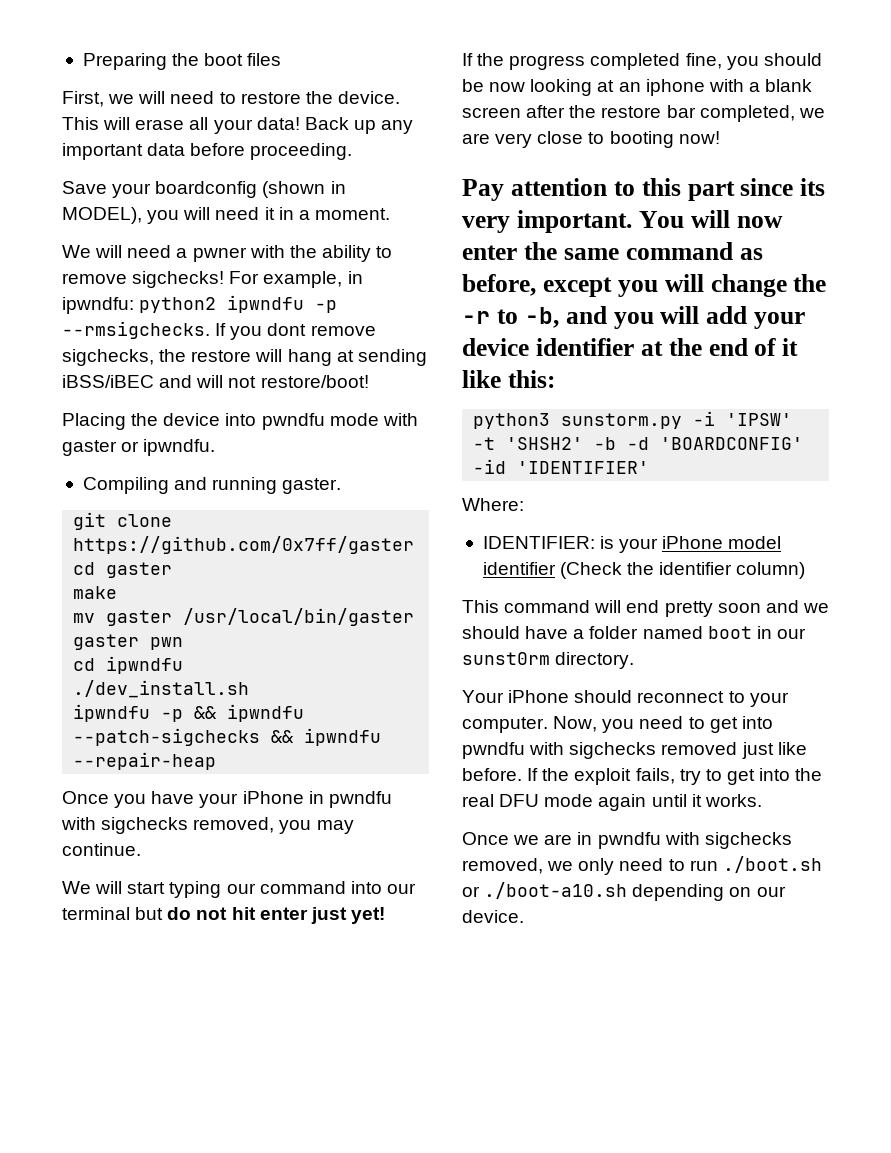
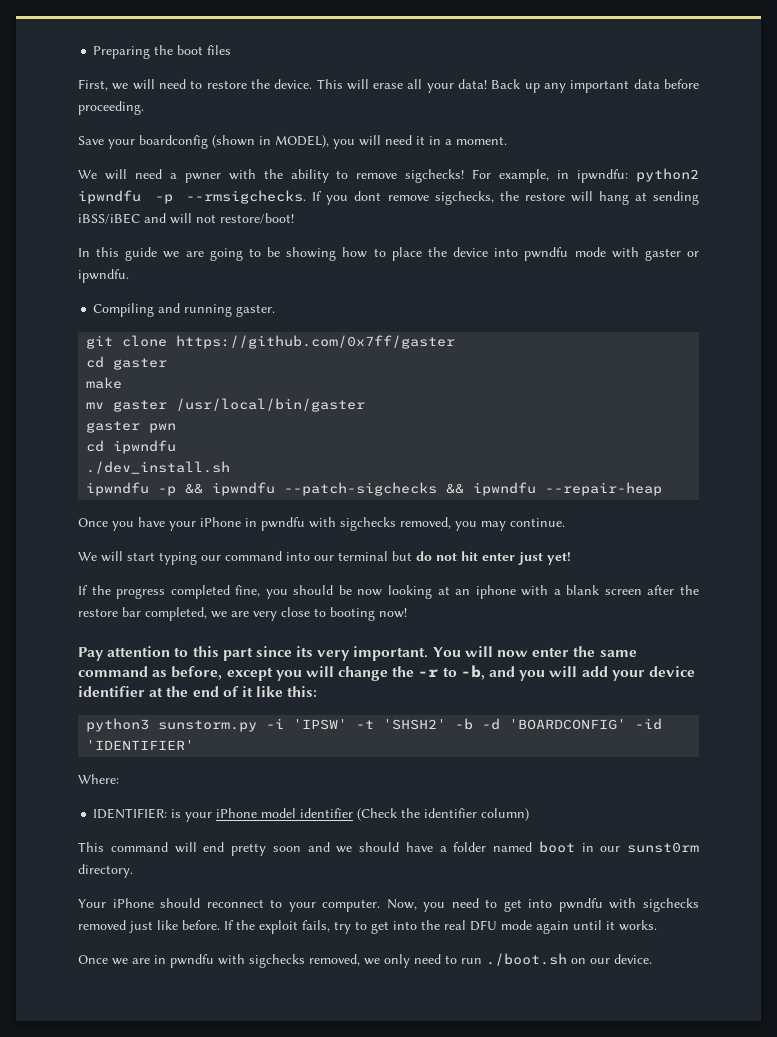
[62,413,126,430] Placing -> [78,247,422,261] In this guide we are going to be showing how to place
[462,882,725,901] or ./boot-a10.sh depending -> (567, 959) none

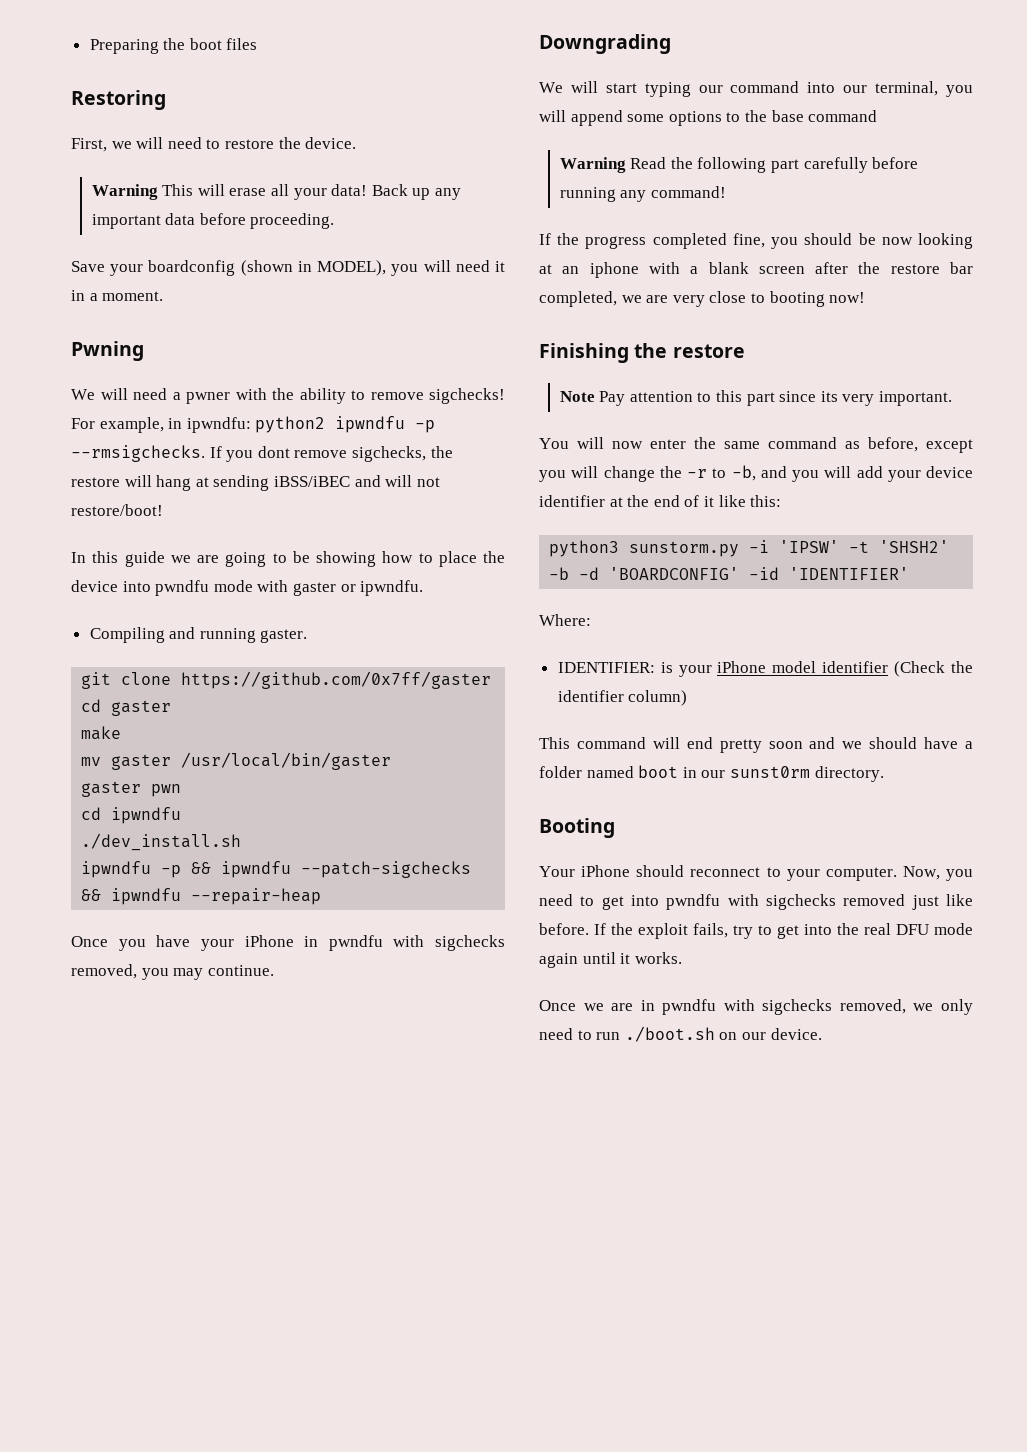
(232, 50) none -> [71,90,166,110] // Restoring
(313, 84) none -> [91,184,158,200] // Warning
(507, 140) none -> [71,341,144,361] // Pwning
(565, 522) none -> [539,34,671,54] // Downgrading
[338,551,571,565] terminal but do not hit enter just yet! -> [875,81,974,97] [539,110,878,126] [559,157,919,173] [559,186,726,202] terminal, you will append some options to the base command // Warning Read the following part carefully before running any command!
(407, 613) none -> [539,343,745,363] [559,391,595,402] Finishing the restore // Note
(429, 653) none -> (952, 398) //
(133, 871) none -> [539,818,615,838] // Booting

